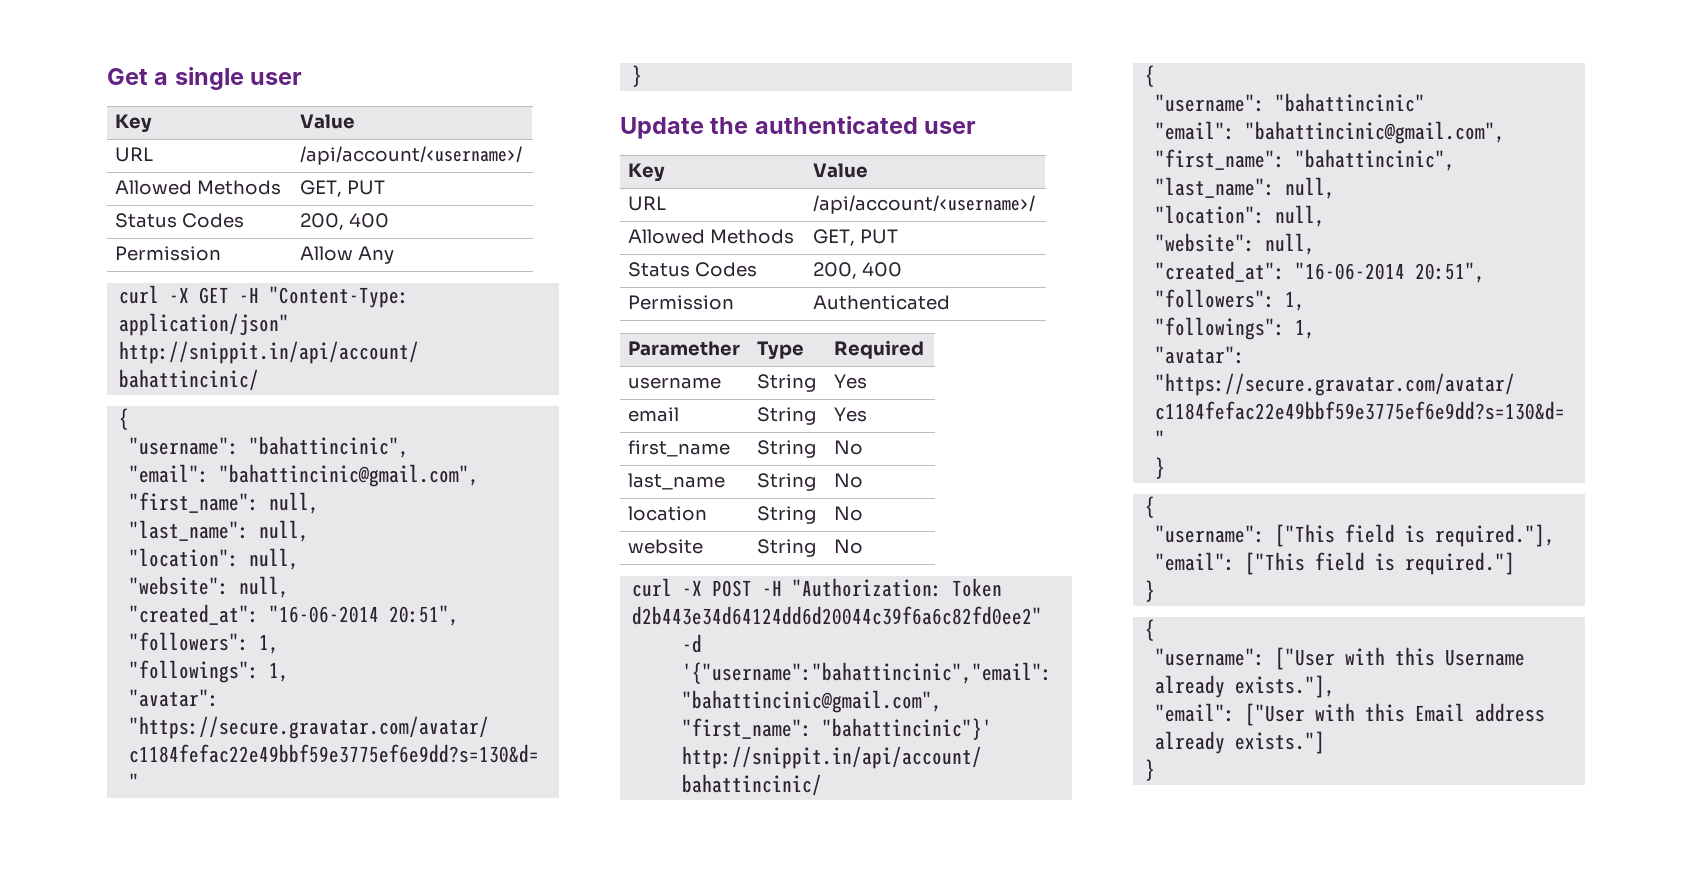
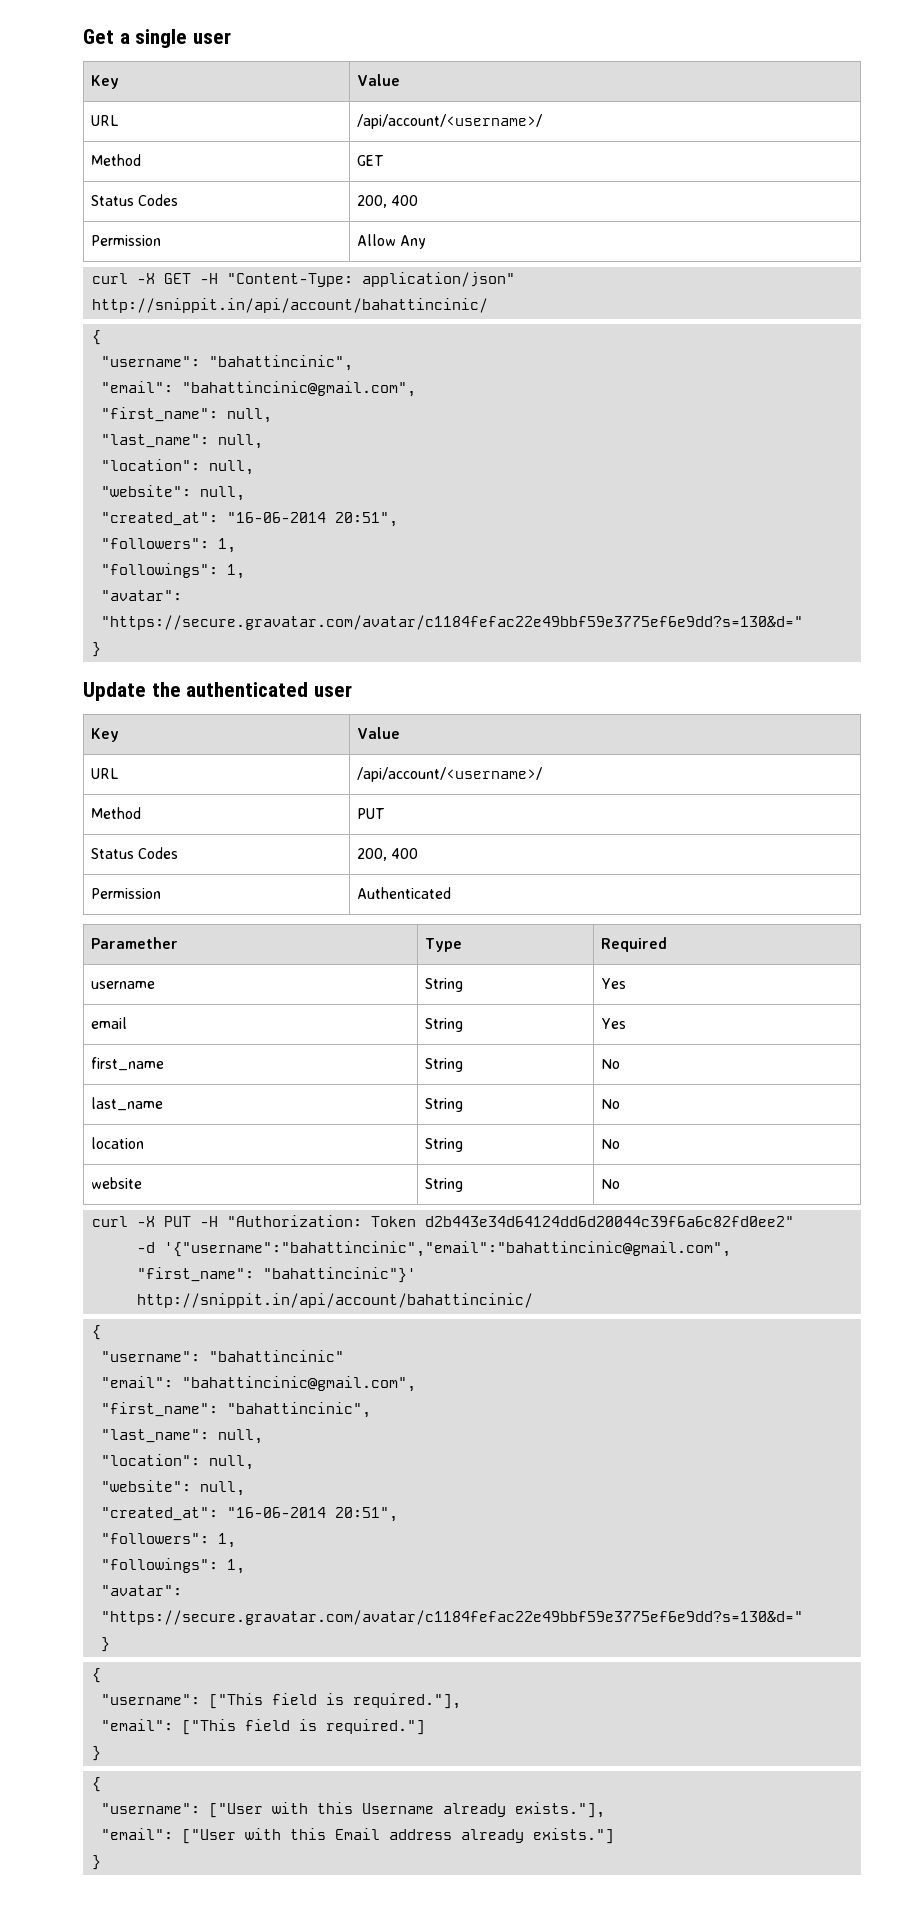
[115,180,282,195] [300,180,386,197] Allowed Methods | GET, PUT -> [90,154,141,166] [356,155,384,166] Method | GET
[628,229,795,244] [813,229,856,246] Allowed Methods | GET, -> [90,807,141,819] Method |
[712,580,753,597] POST -> [164,1216,192,1227] PUT

